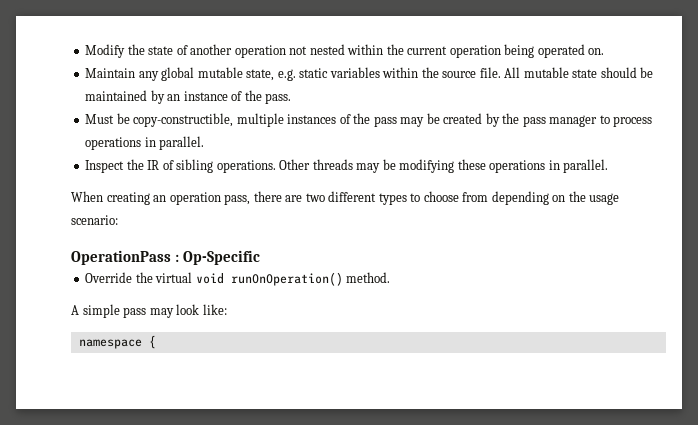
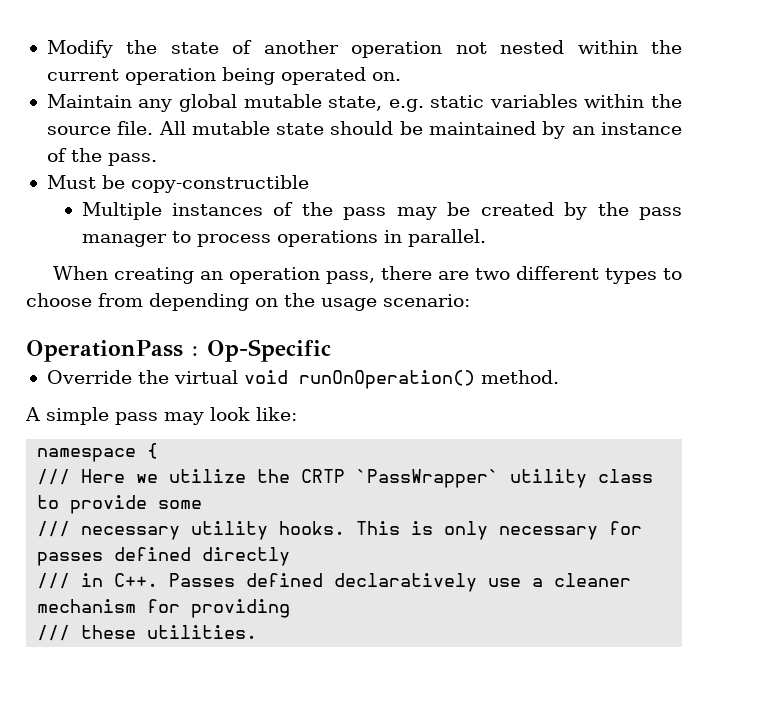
[133,113,284,127] copy-constructible, multiple -> [130,175,309,193] [81,202,162,220] copy-constructible // Multiple
[85,159,609,173] // Inspect the IR of sibling operations. Other threads may be modifying these operations in parallel. -> (486, 238) none
(156, 342) none -> [37,469,654,488] [37,495,203,514] [37,521,643,540] [37,547,291,566] [37,573,632,592] [37,599,291,618] [37,625,258,641] // /// Here we utilize the CRTP `PassWrapper` utility class to provide some // /// necessary utility hooks. This is only necessary for passes defined directly // /// in C++. Passes defined declaratively use a cleaner mechanism for providing // /// these utilities.

